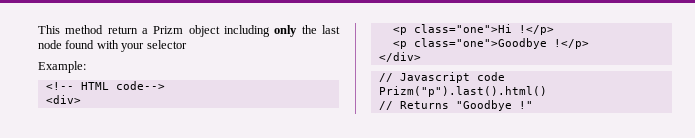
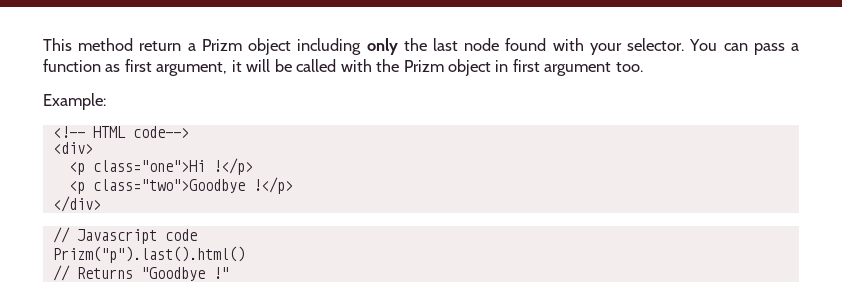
[146,40,187,49] selector -> [627,38,800,55] [43,59,643,76] selector. You can pass a function as first argument, it will be called with the Prizm object in first argument too.
[413,38,547,49] class="one">Goodbye -> [92,179,245,193] class="two">Goodbye

